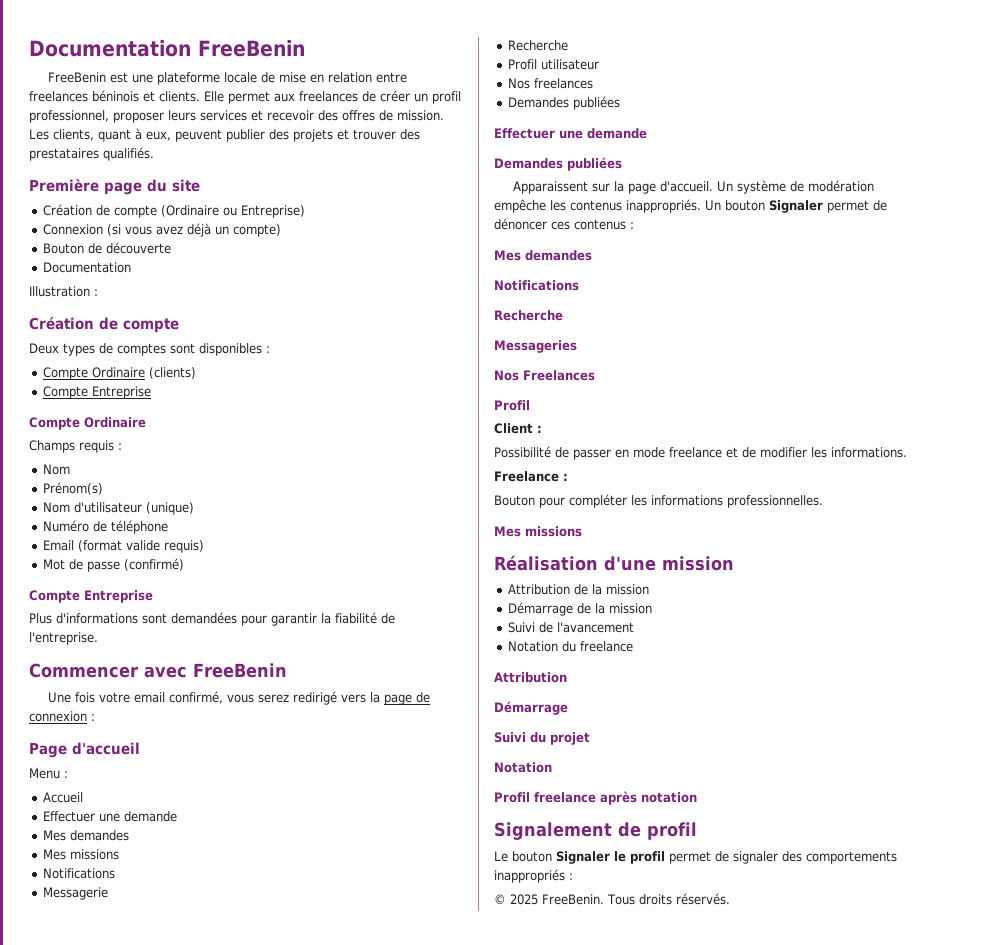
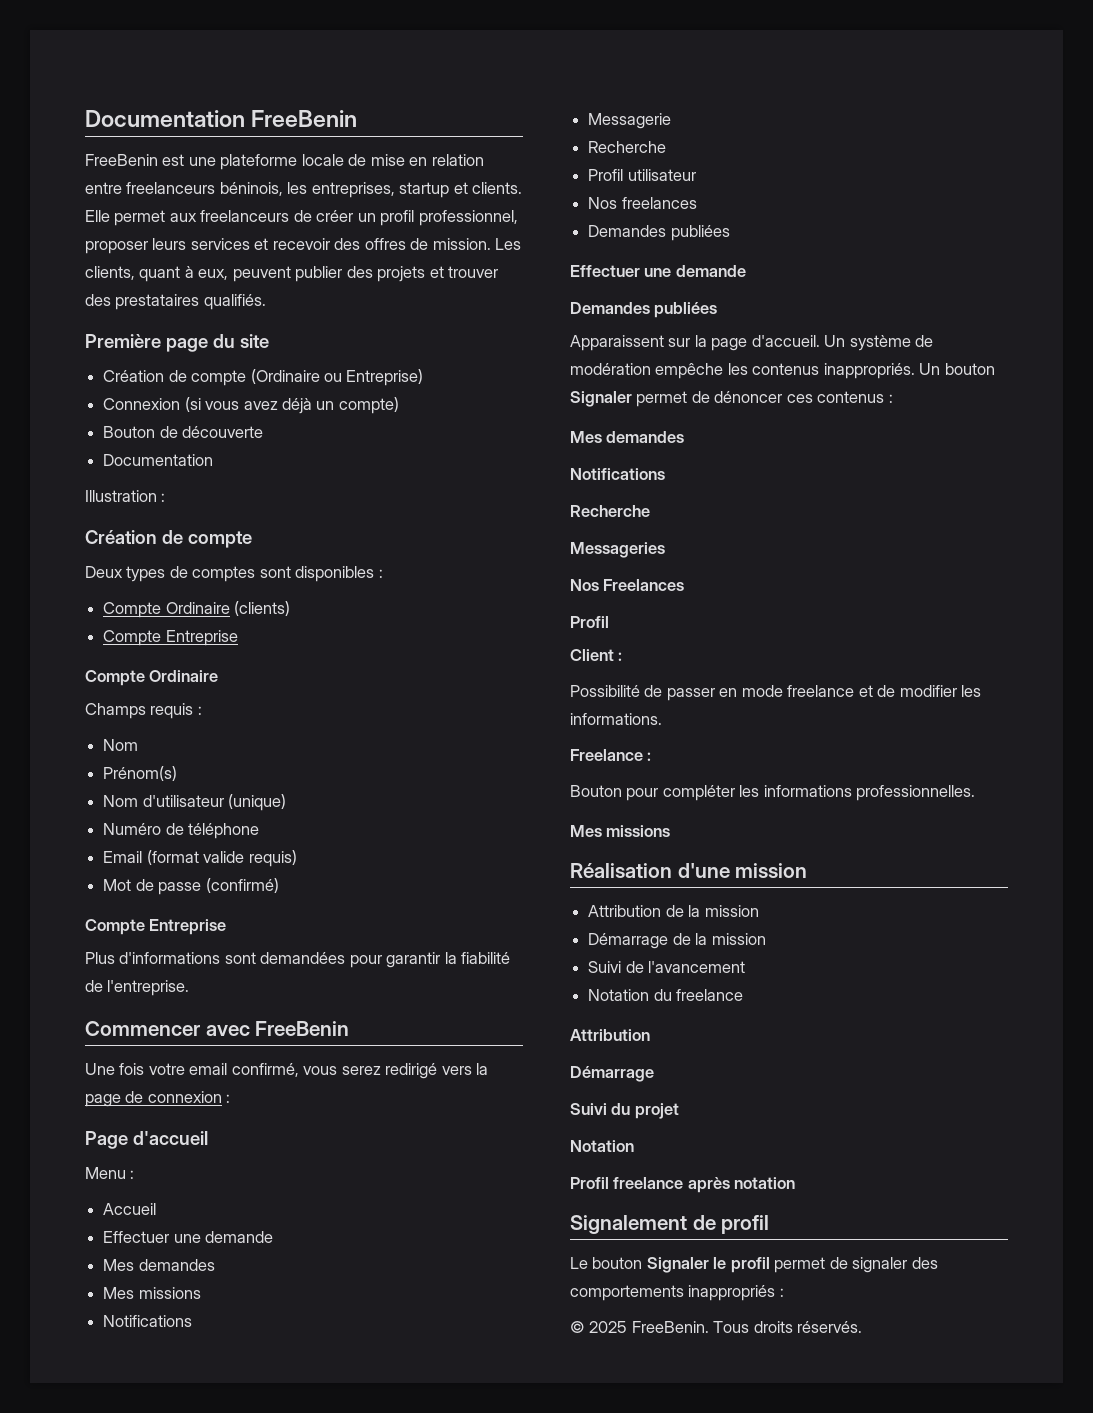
[29,90,139,102] freelances béninois -> [126,182,450,198] freelanceurs béninois, les entreprises, startup
[299,91,358,102] freelances -> [200,210,290,222] freelanceurs

